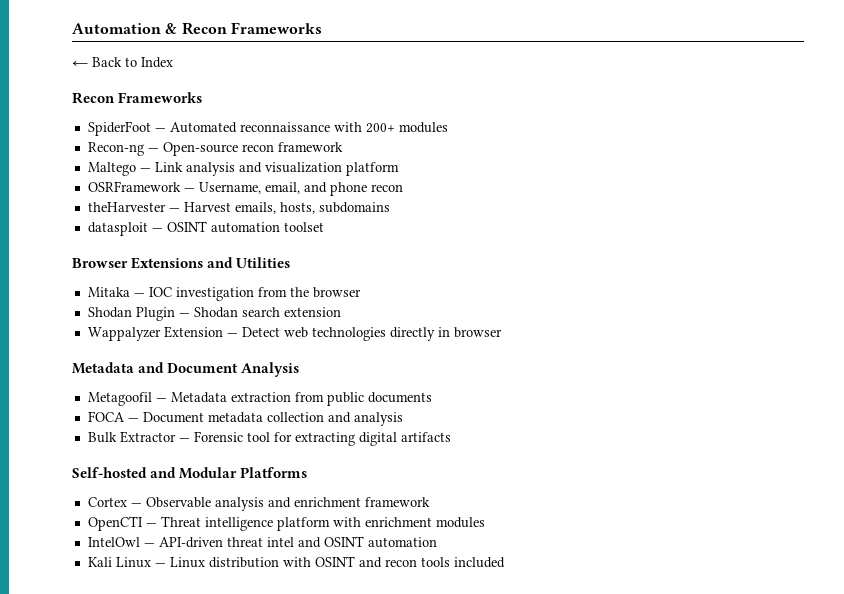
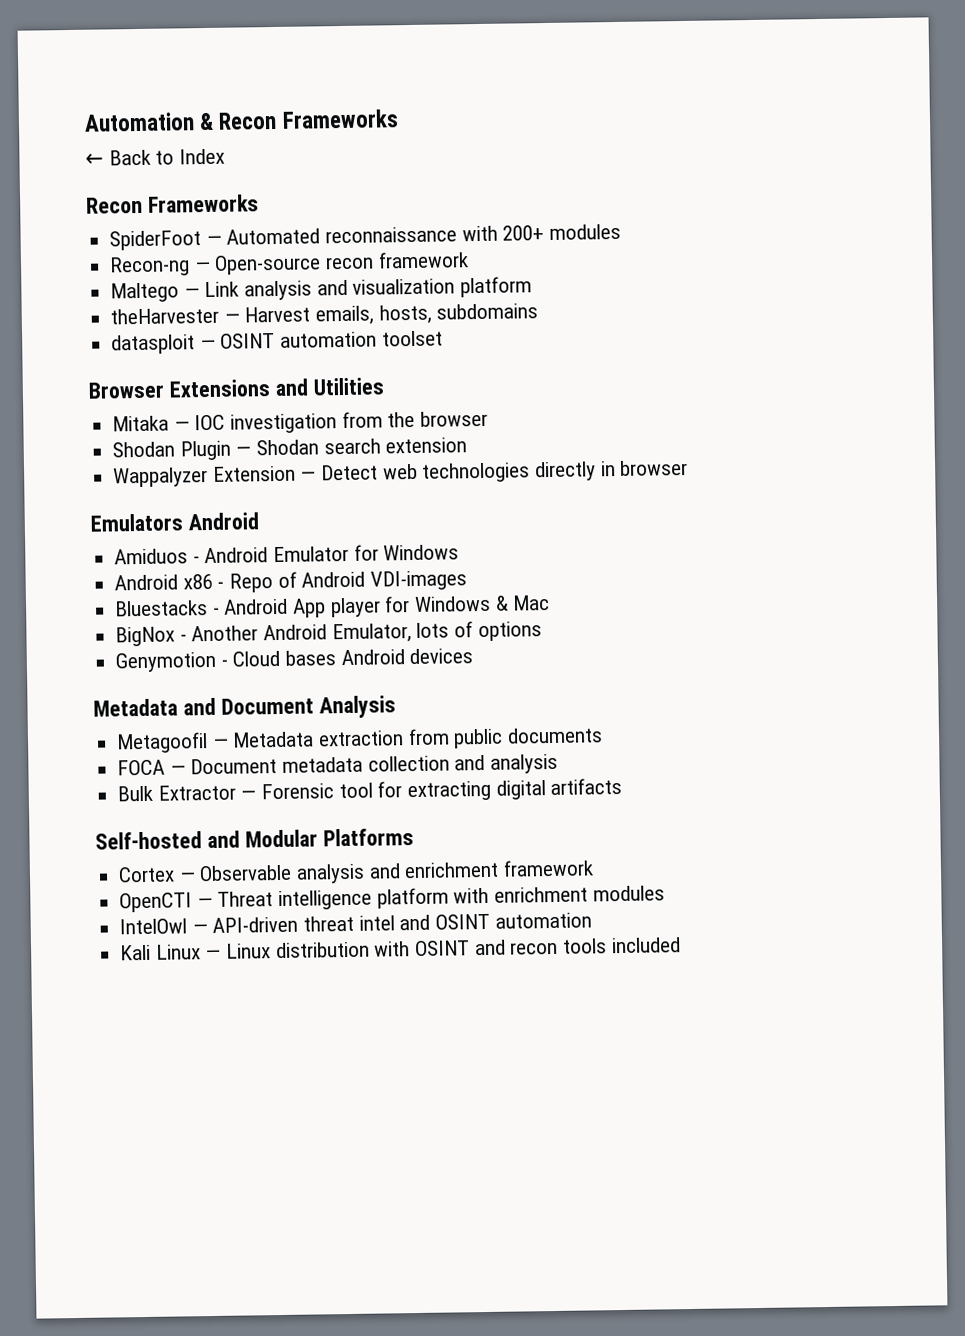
[87,181,403,196] // OSRFramework — Username, email, and phone recon -> (533, 287) none
(502, 332) none -> [90,512,259,532] [114,544,460,565] [114,570,468,593] [114,595,551,618] [115,621,542,647] [115,648,474,673] // Emulators Android // Amiduos - Android Emulator for Windows // Android x86 - Repo of Android VDI-images // Bluestacks - Android App player for Windows & Mac // BigNox - Another Android Emulator, lots of options // Genymotion - Cloud bases Android devices

